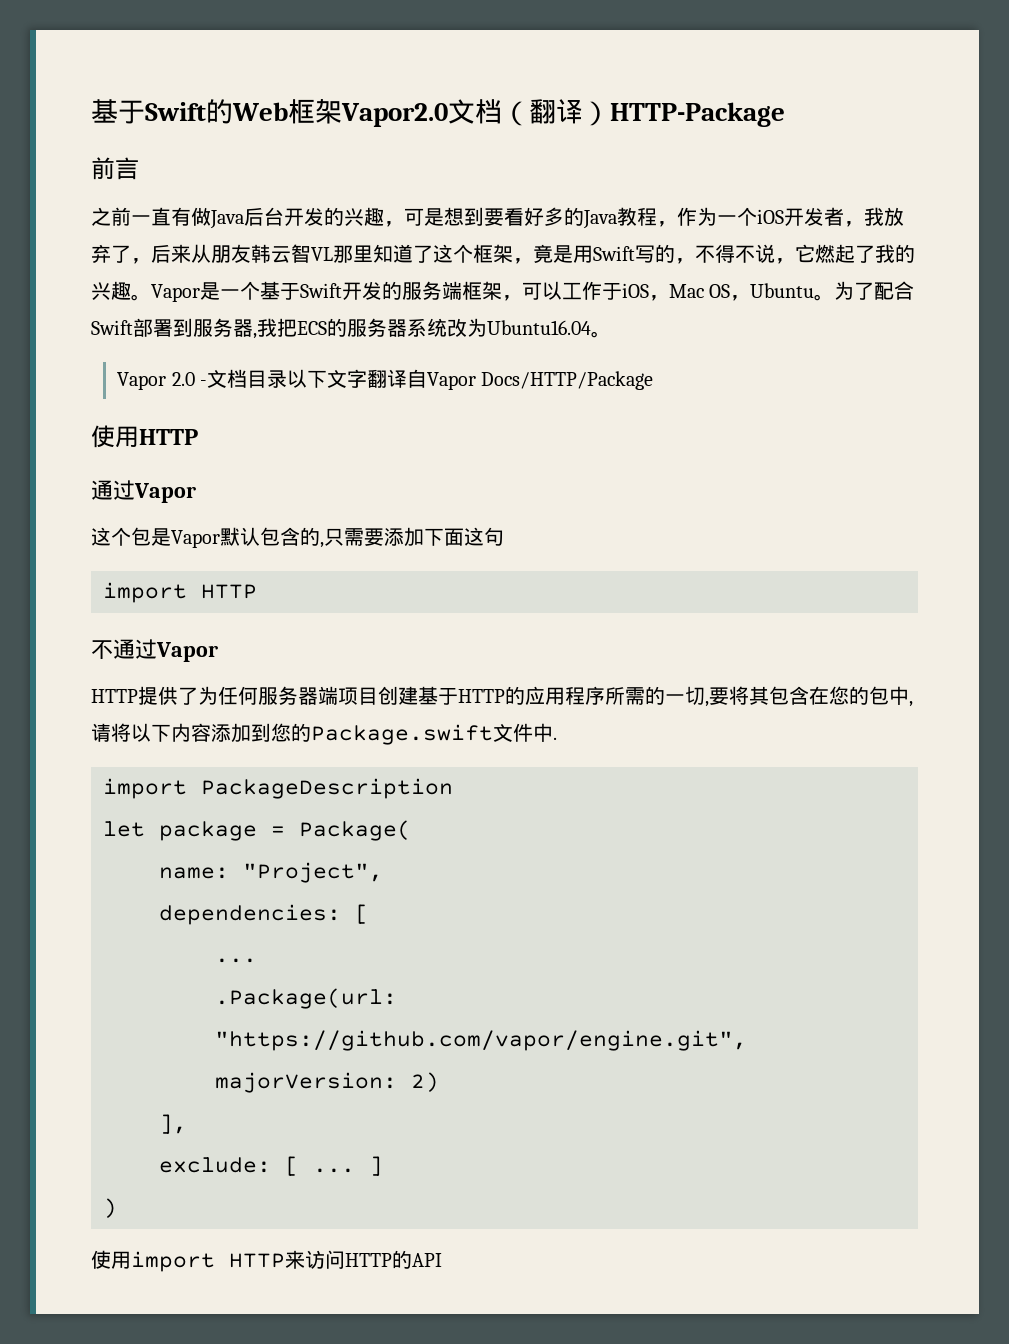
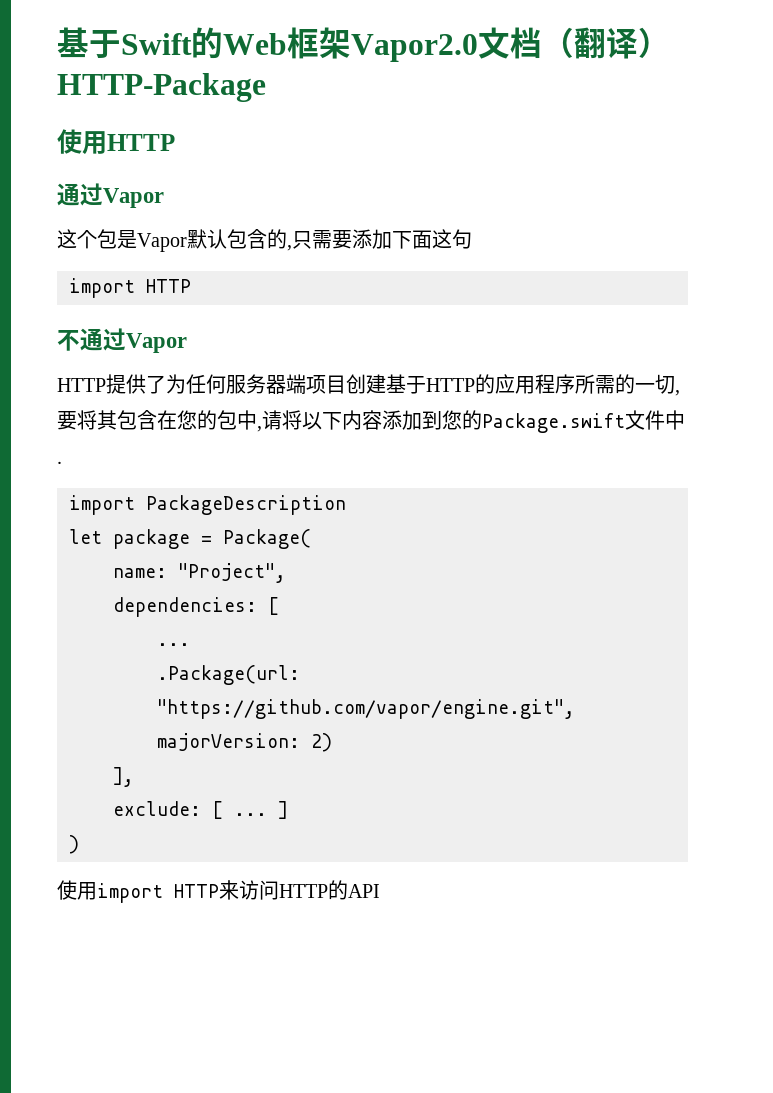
[91,157,139,180] [91,207,904,229] [91,244,915,264] [91,281,915,302] [91,318,611,339] [117,369,654,390] // 前言 // 之前一直有做Java后台开发的兴趣，可是想到要看好多的Java教程，作为一个iOS开发者，我放弃了，后来从朋友韩云智VL那里知道了这个框架，竟是用Swift写的，不得不说，它燃起了我的兴趣。Vapor是一个基于Swift开发的服务端框架，可以工作于iOS，Mac OS，Ubuntu。为了配合Swift部署到服务器,我把ECS的服务器系统改为Ubuntu16.04。 // Vapor 2.0 -文档目录以下文字翻译自Vapor Docs/HTTP/Package -> (266, 87) none

